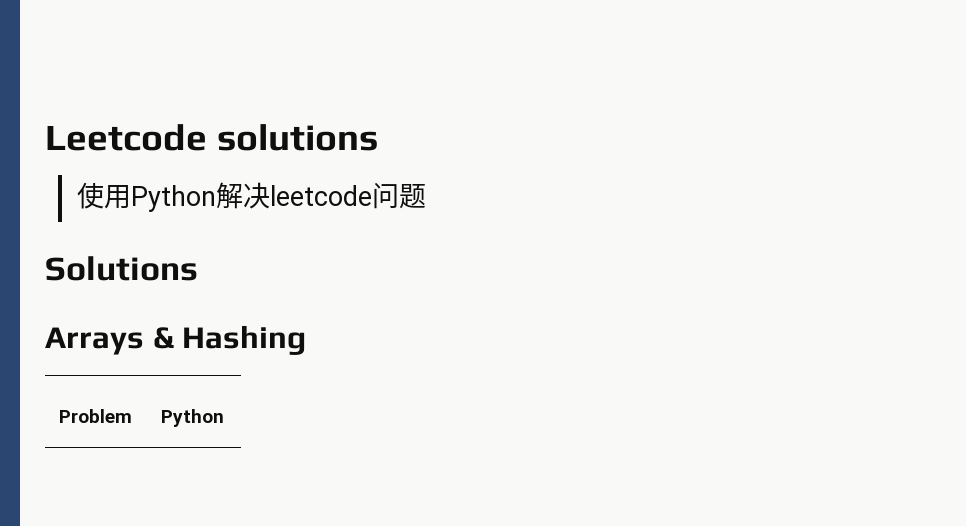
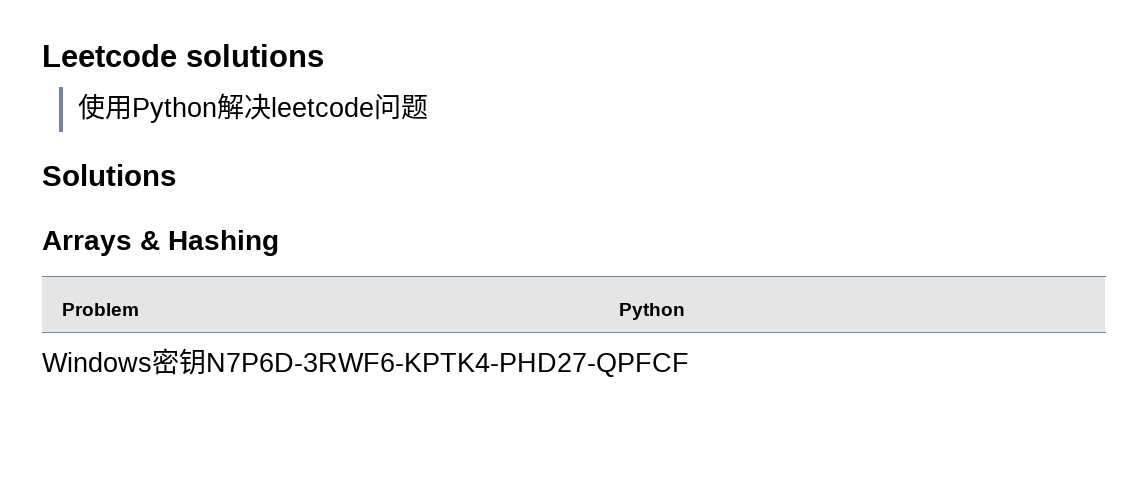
(225, 418) none -> [42,348,689,377] // Windows密钥N7P6D-3RWF6-KPTK4-PHD27-QPFCF

